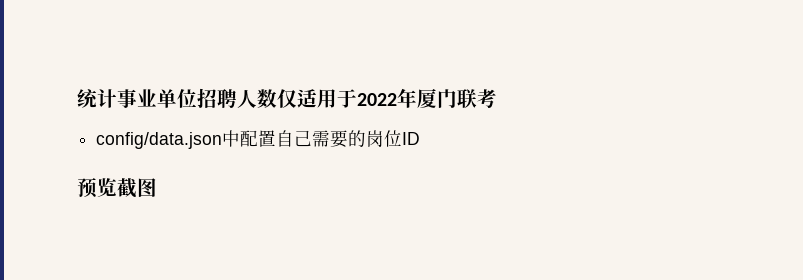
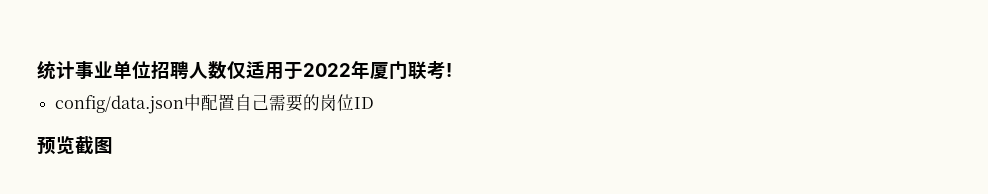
(497, 98) none -> [446,63,452,77] !

